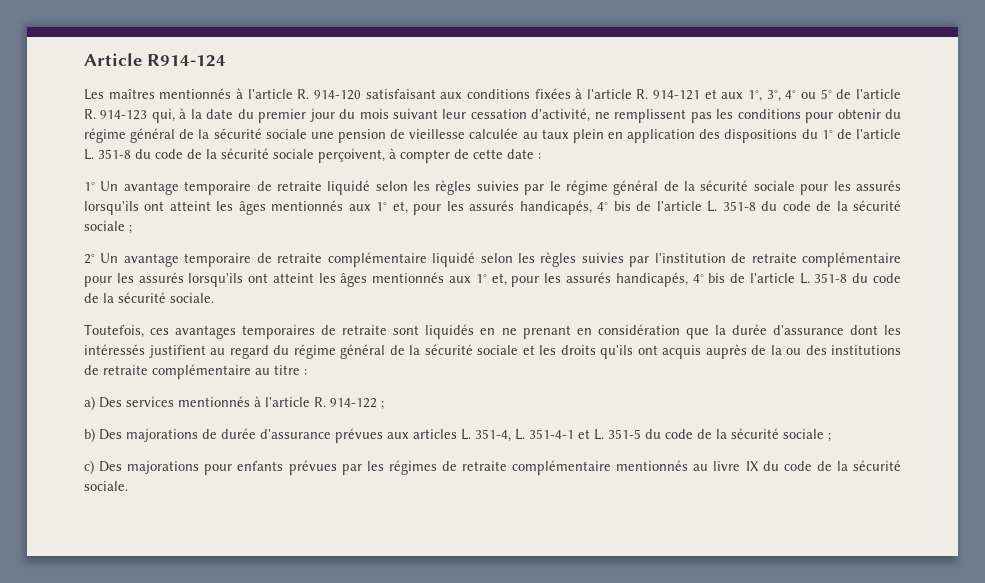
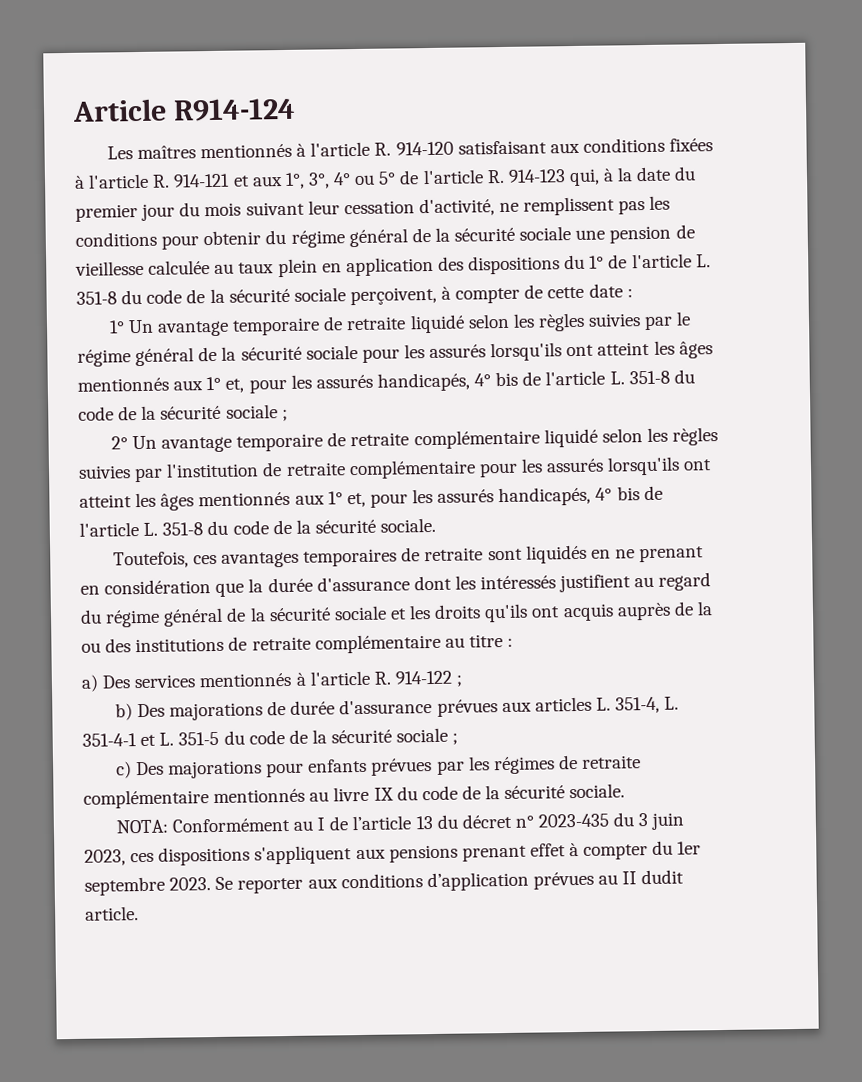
(128, 486) none -> [115,812,686,834] [84,840,702,866] [84,869,685,896] [85,906,139,921] // NOTA: Conformément au I de l’article 13 du décret n° 2023-435 du 3 juin 2023, ces dispositions s'appliquent aux pensions prenant effet à compter du 1er septembre 2023. Se reporter aux conditions d’application prévues au II dudit article.

